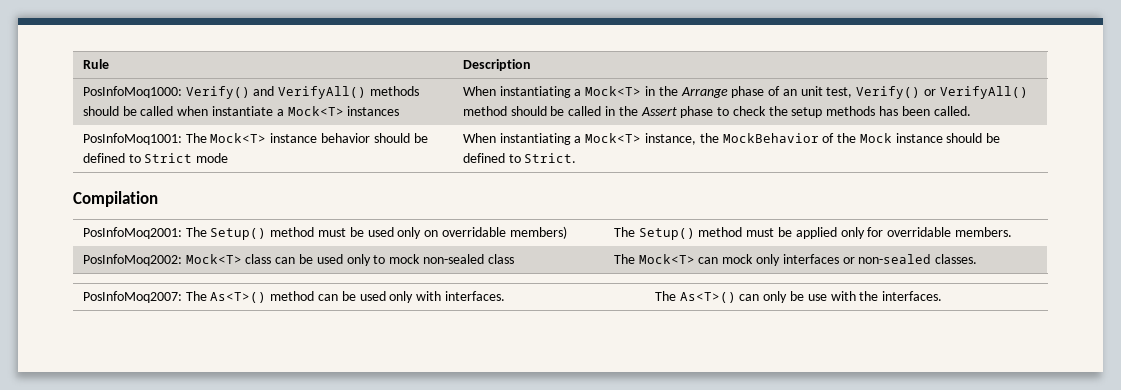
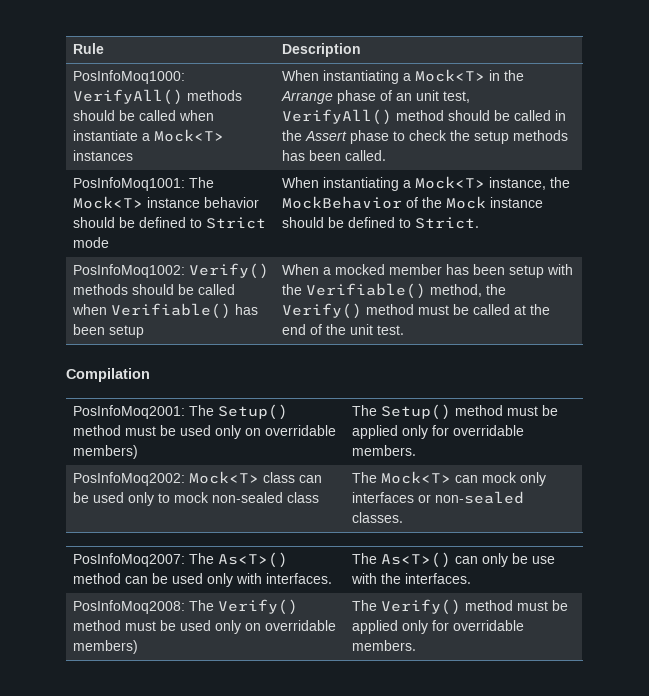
[185,86,275,99] Verify() and -> (185, 77) none
[856,86,936,99] Verify() or -> (470, 97) none
(577, 158) none -> [72,263,269,279] [72,284,235,295] [71,303,258,319] [72,324,144,338] [281,264,573,278] [281,283,506,299] [281,303,550,319] [281,324,404,335] // PosInfoMoq1002: Verify() methods should be called when Verifiable() has been setup | When a mocked member has been setup with the Verifiable() method, the Verify() method must be called at the end of the unit test.
(943, 296) none -> [72,599,298,615] [72,620,336,634] [72,640,138,654] [351,599,568,615] [351,620,524,634] [351,640,416,651] // PosInfoMoq2008: The Verify() method must be used only on overridable members) | The Verify() method must be applied only for overridable members.

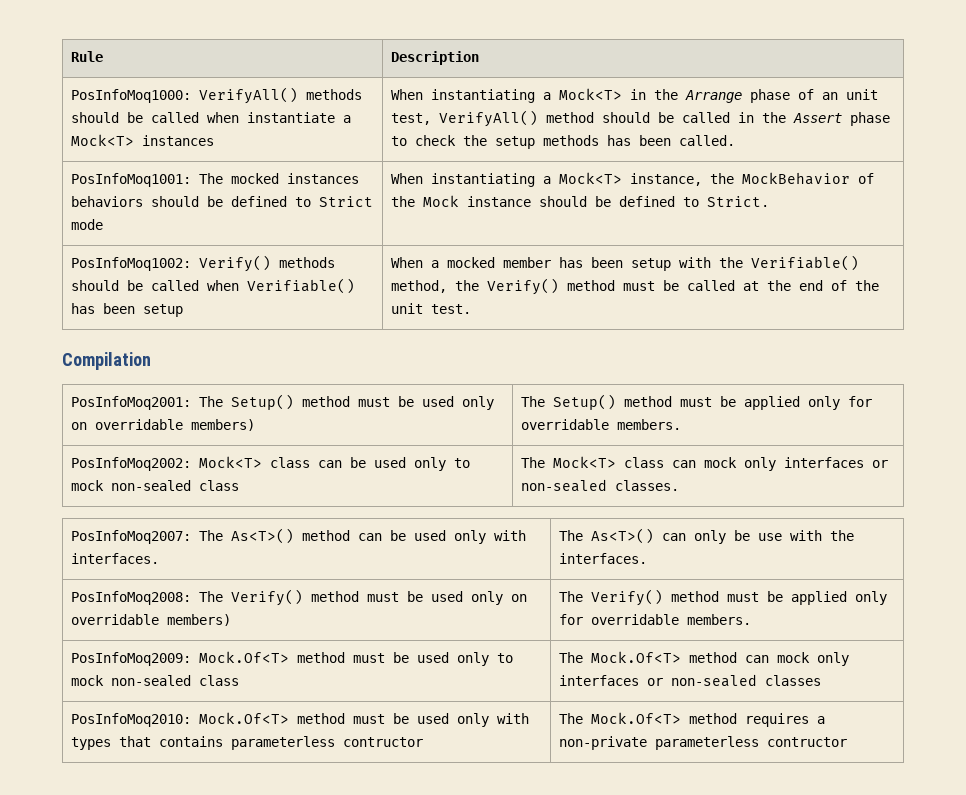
[72,196,259,209] Mock<T> instance behavior -> [231,173,360,184] [71,196,144,207] mocked instances behaviors
(451, 477) none -> [624,457,665,468] class
(416, 645) none -> [71,651,514,666] [71,675,240,686] [559,651,850,666] [559,674,822,687] [71,712,530,727] [71,736,424,750] [559,712,826,727] [559,736,848,750] // PosInfoMoq2009: Mock.Of<T> method must be used only to mock non-sealed class | The Mock.Of<T> method can mock only interfaces or non-sealed classes // PosInfoMoq2010: Mock.Of<T> method must be used only with types that contains parameterless contructor | The Mock.Of<T> method requires a non-private parameterless contructor

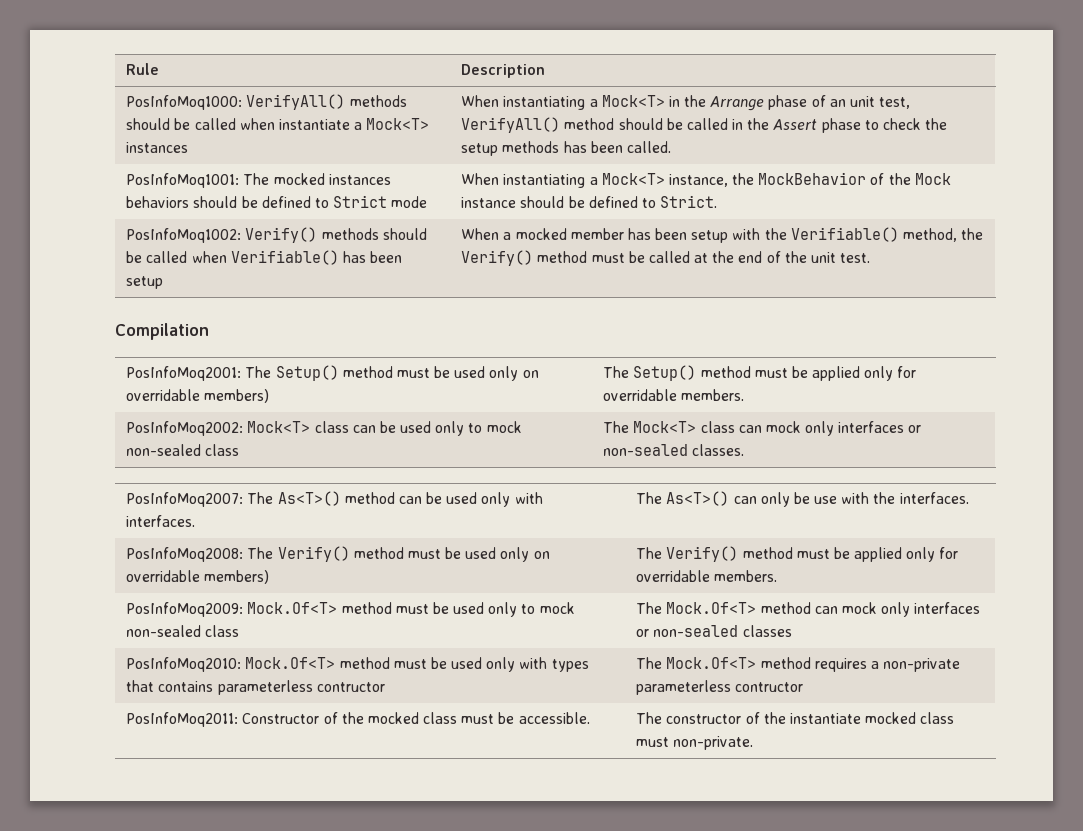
(848, 742) none -> [126,712,590,727] [636,712,955,724] [636,736,754,750] // PosInfoMoq2011: Constructor of the mocked class must be accessible. | The constructor of the instantiate mocked class must non-private.

